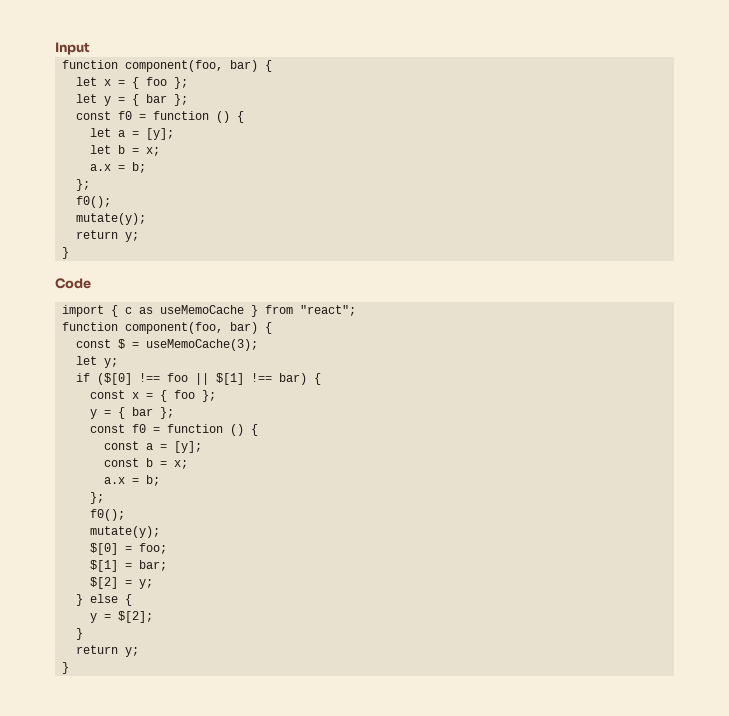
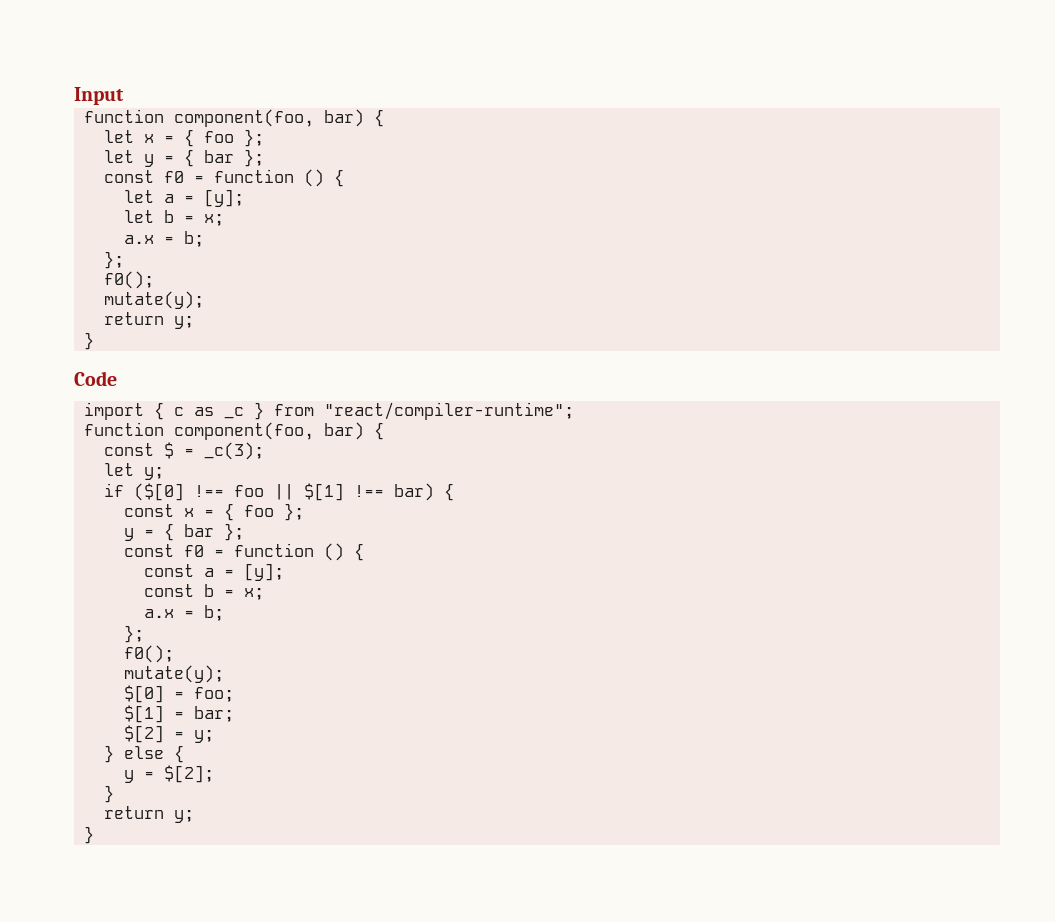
[159,305,244,314] useMemoCache -> [224,407,245,419] _c
[299,305,356,316] "react"; -> [324,402,575,420] "react/compiler-runtime";
[145,339,258,351] useMemoCache(3); -> [204,442,265,460] _c(3);

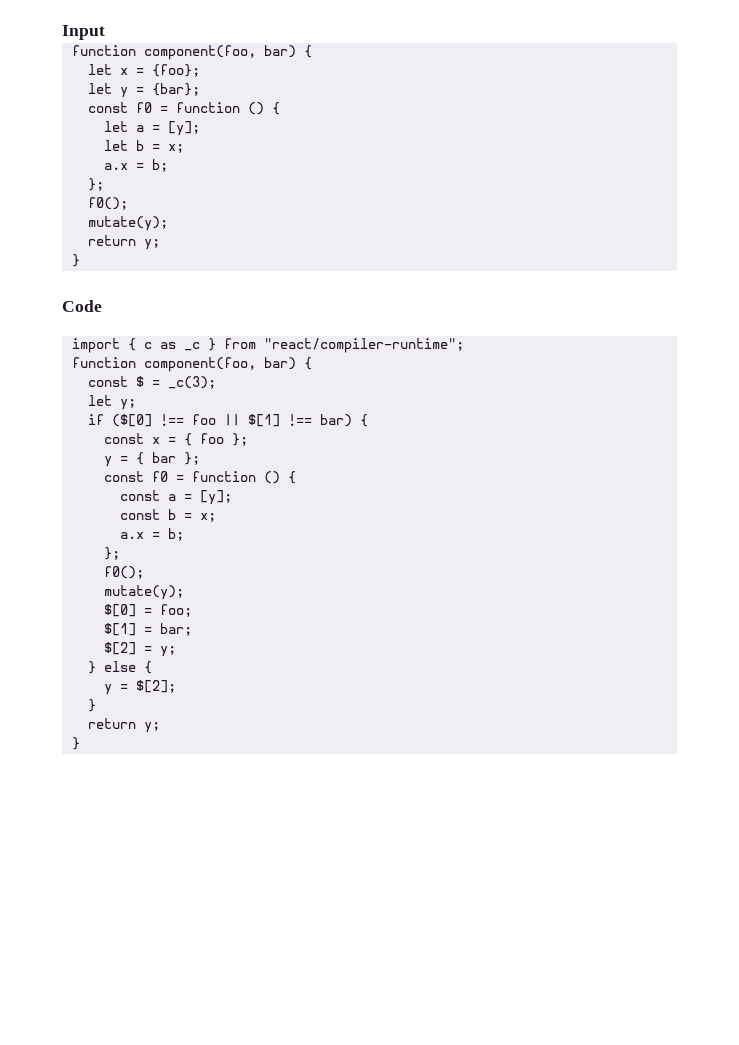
[184,129,265,147] { foo }; -> [151,64,200,77] {foo};
[184,149,265,167] { bar }; -> [151,83,200,96] {bar};

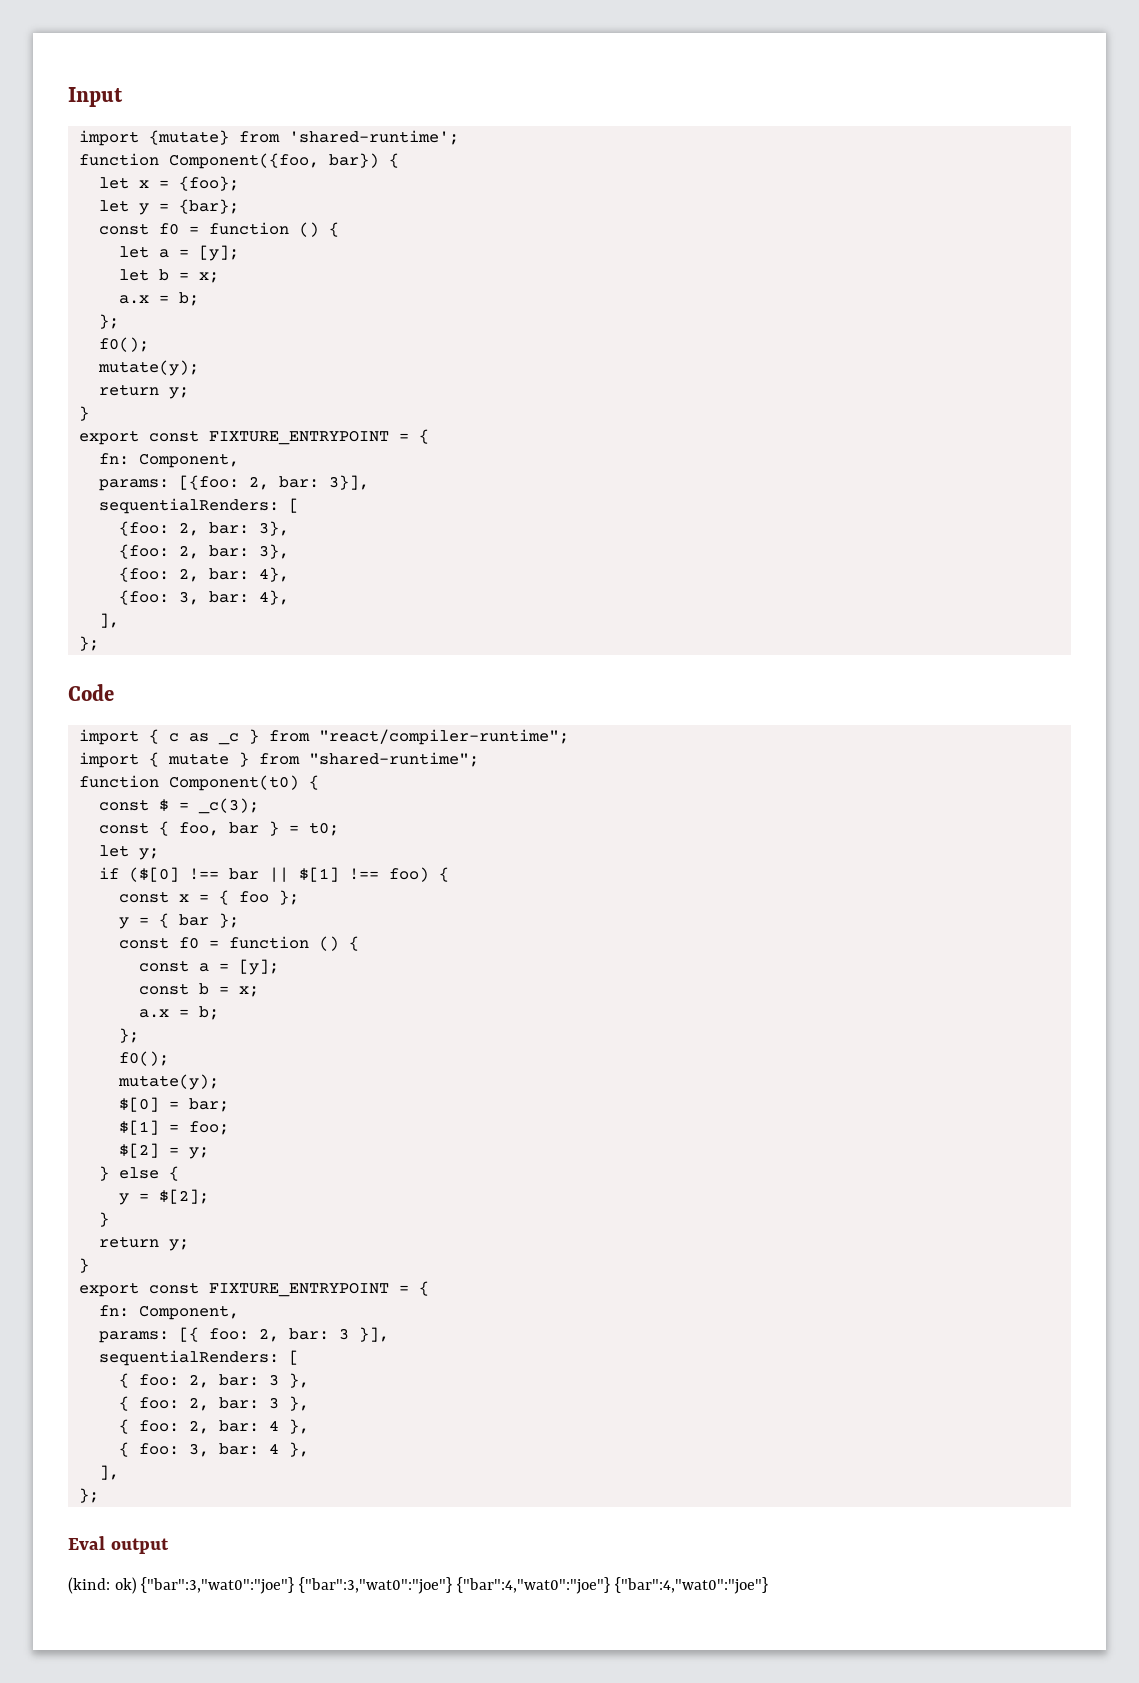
[71,45,296,60] // function component(foo, bar) -> [78,130,459,146] [78,153,379,169] // import {mutate} from 'shared-runtime'; // function Component({foo, bar})
(80, 260) none -> [78,429,429,445] [98,453,239,468] [98,475,369,491] [98,498,299,514] [118,521,289,536] [118,544,289,559] [118,567,289,582] [118,590,289,605] [98,613,119,628] [78,636,99,651] // export const FIXTURE_ENTRYPOINT = { // fn: Component, // params: [{foo: 2, bar: 3}], // sequentialRenders: [ // {foo: 2, bar: 3}, // {foo: 2, bar: 3}, // {foo: 2, bar: 4}, // {foo: 3, bar: 4}, // ], // };
[71,357,296,372] // function component(foo, bar) -> [78,752,479,768] [78,775,299,791] // import { mutate } from "shared-runtime"; // function Component(t0)
(216, 382) none -> [98,821,339,836] // const { foo, bar } = t0;
[191,414,216,425] foo -> [228,868,259,880] bar
[319,414,352,427] bar) -> [388,867,429,882] foo)
[159,604,192,617] foo; -> [188,1098,229,1112] bar;
[159,623,192,636] bar; -> [188,1121,229,1135] foo;
(80, 743) none -> [78,1281,429,1297] [98,1305,239,1320] [98,1327,389,1343] [98,1350,299,1366] [118,1373,309,1388] [118,1396,309,1411] [118,1419,309,1434] [118,1442,309,1457] [98,1465,119,1480] [78,1488,99,1503] [68,1536,169,1554] [68,1577,768,1594] // export const FIXTURE_ENTRYPOINT = { // fn: Component, // params: [{ foo: 2, bar: 3 }], // sequentialRenders: [ // { foo: 2, bar: 3 }, // { foo: 2, bar: 3 }, // { foo: 2, bar: 4 }, // { foo: 3, bar: 4 }, // ], // }; // Eval output // (kind: ok) {"bar":3,"wat0":"joe"} {"bar":3,"wat0":"joe"} {"bar":4,"wat0":"joe"} {"bar":4,"wat0":"joe"}

